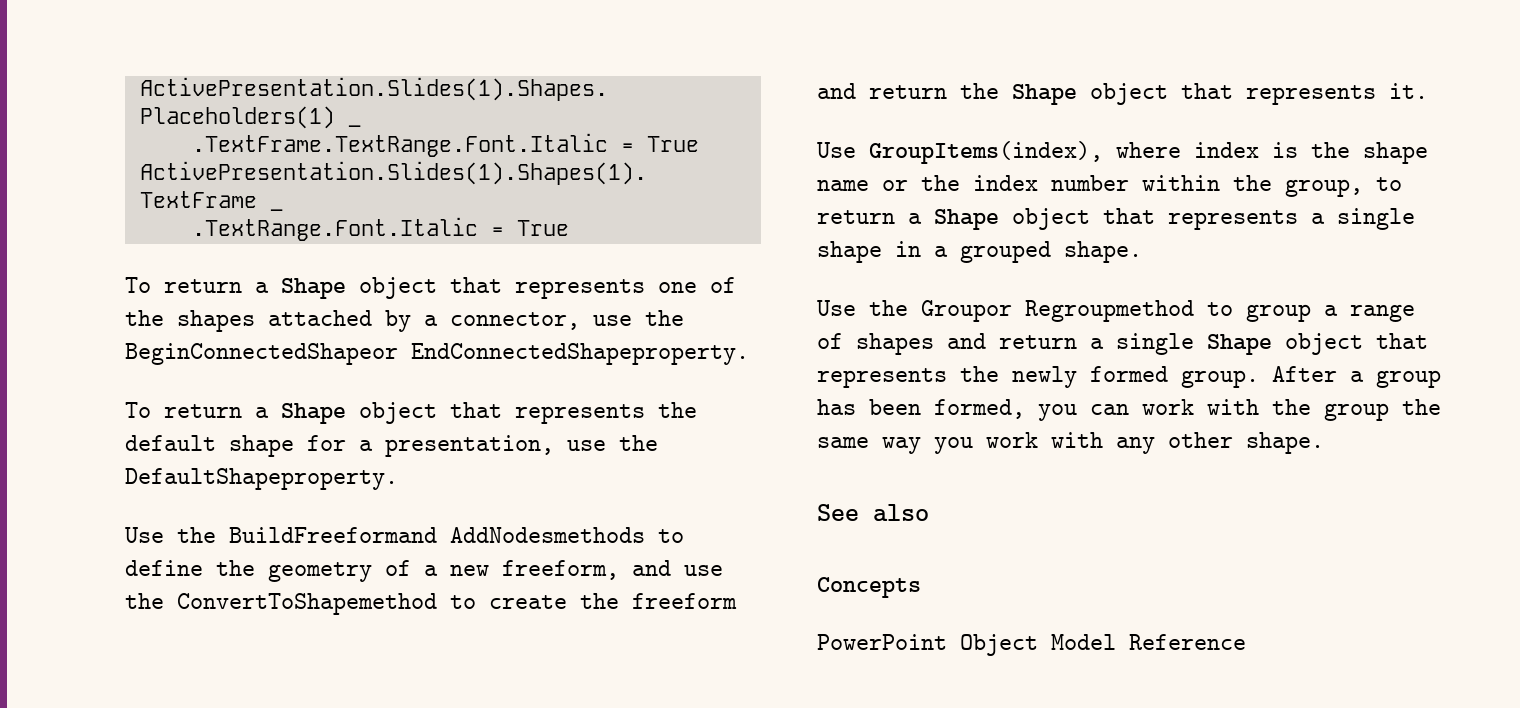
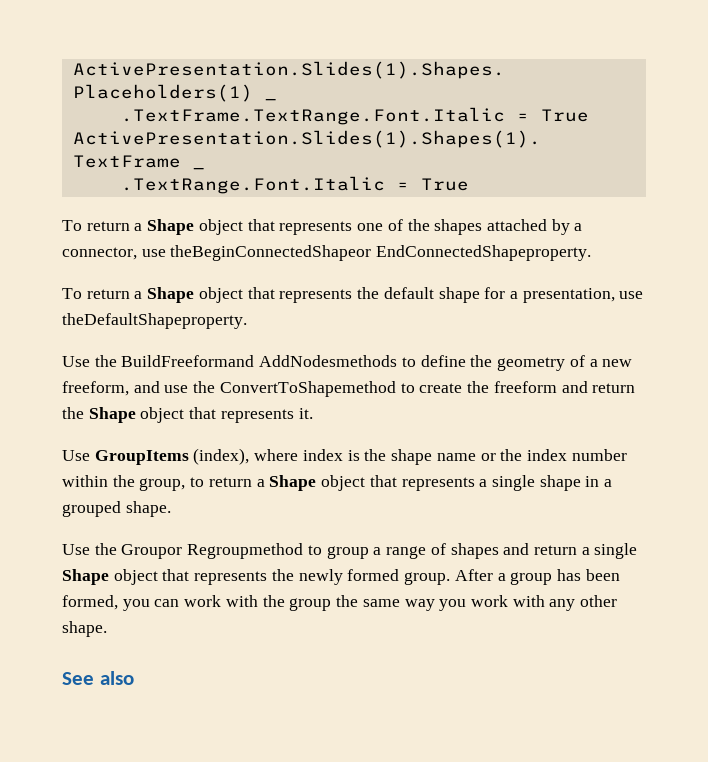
[645,310,684,326] [125,343,398,365] the BeginConnectedShapeor -> [170,245,372,261] theBeginConnectedShapeor
[619,435,658,451] [125,468,398,490] the DefaultShapeproperty. -> [62,313,247,329] theDefaultShapeproperty.
[869,141,1103,164] GroupItems(index), -> [94,448,250,465] GroupItems (index),
[817,577,921,598] [817,634,1246,656] // Concepts // PowerPoint Object Model Reference -> (134, 678) none

